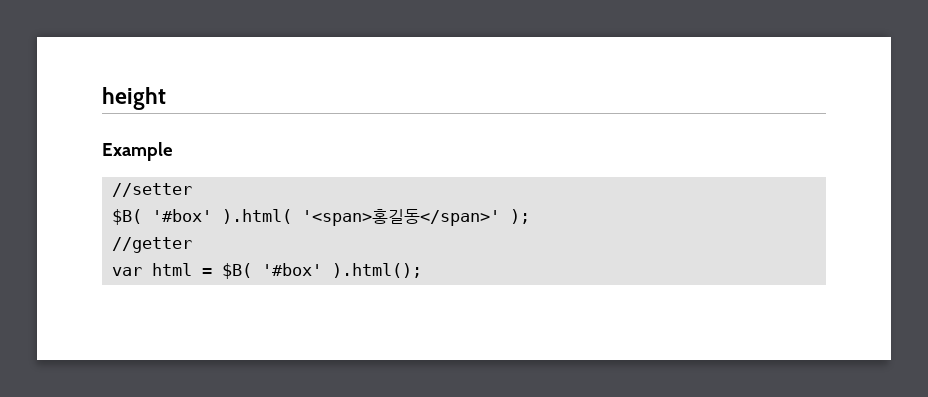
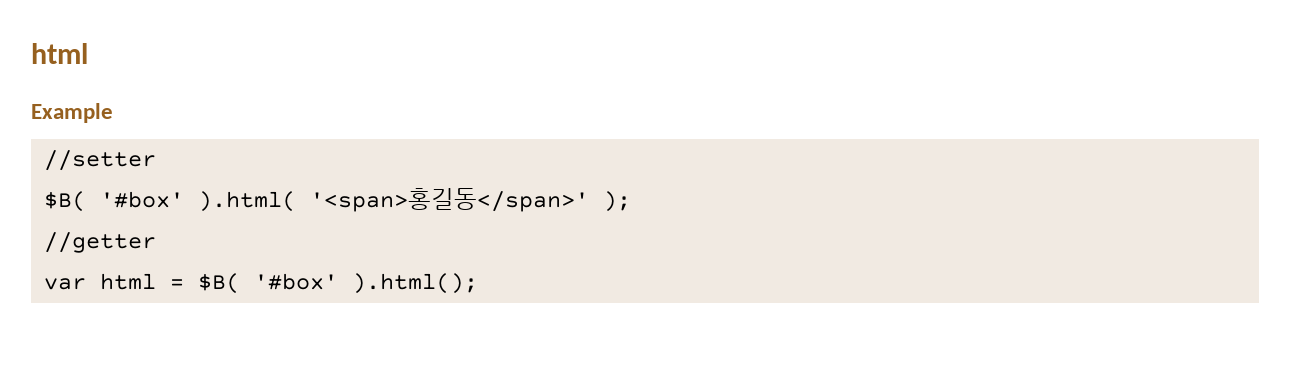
[102,87,166,110] height -> [31,43,88,64] html

